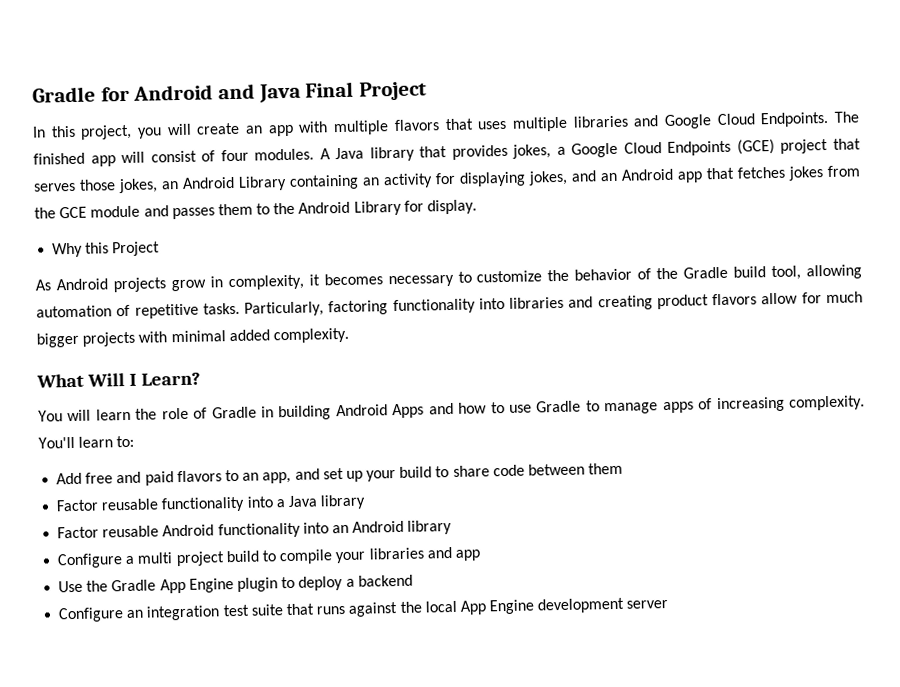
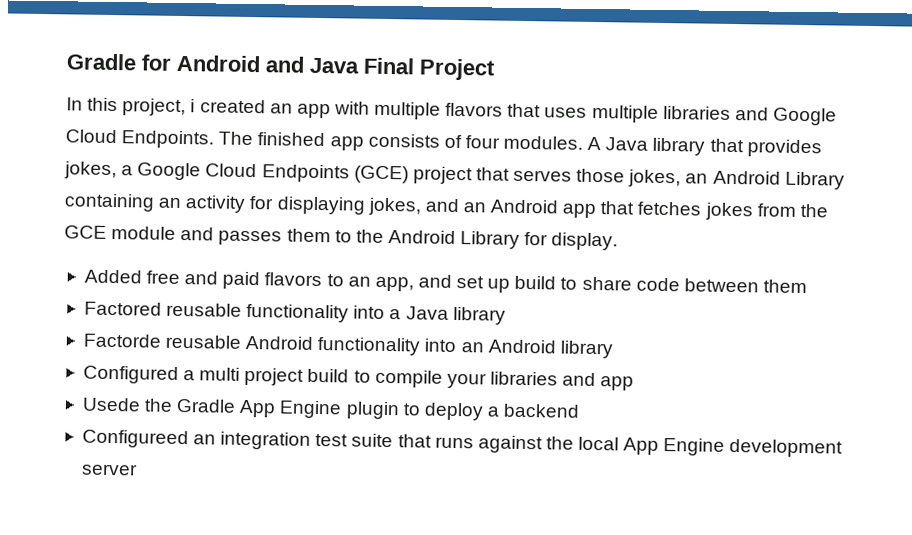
[137,122,241,139] you will create -> [190,99,266,114] i created
[121,150,197,164] will consist -> [367,133,440,148] consists
[52,241,161,258] [35,264,863,293] [36,291,863,319] [36,327,349,348] [36,372,201,388] [38,395,866,422] [38,435,135,449] [56,472,83,485] Why this Project // As Android projects grow in complexity, it becomes necessary to customize the behavior of the Gradle build tool, allowing automation of repetitive tasks. Particularly, factoring functionality into libraries and creating product flavors allow for much bigger projects with minimal added complexity. // What Will I Learn? // You will learn the role of Gradle in building Android Apps and how to use Gradle to manage apps of increasing complexity. You'll learn to: // Add -> [83,269,142,284] Added
[366,470,397,482] your -> (511, 285) none
[56,499,100,512] Factor -> [83,301,162,316] Factored
[57,526,100,539] Factor -> [82,333,161,348] Factorde
[57,553,124,569] Configure -> [82,365,179,384] Configured
[58,580,84,593] Use -> [81,397,141,412] Usede
[58,607,125,623] Configure -> [81,429,189,449] Configureed

